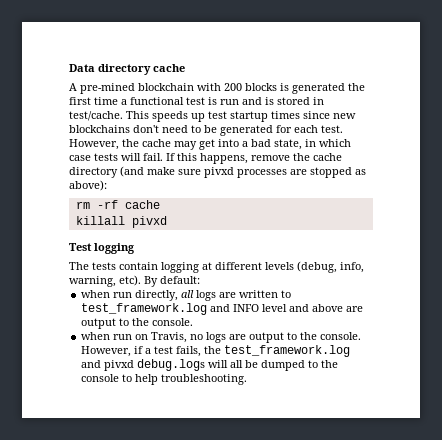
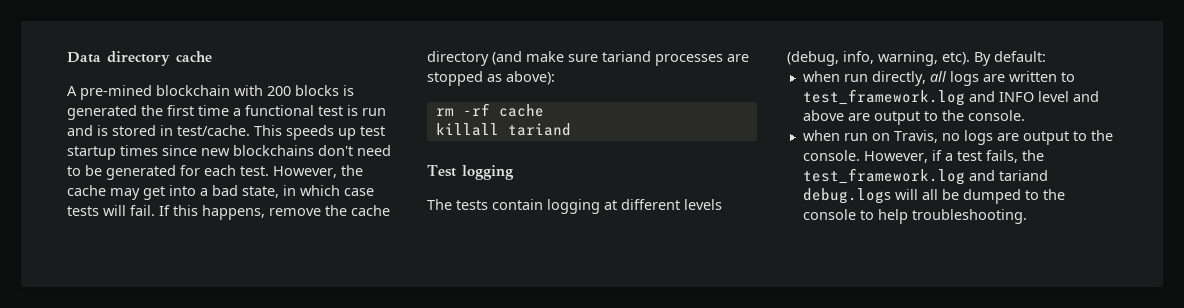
[204,167,234,178] pivxd -> [602,51,651,62] tariand
[131,216,167,228] pivxd -> [507,123,571,136] tariand
[104,360,135,371] pivxd -> [998,170,1048,181] tariand

